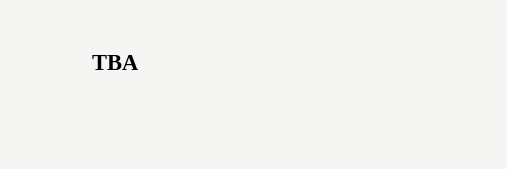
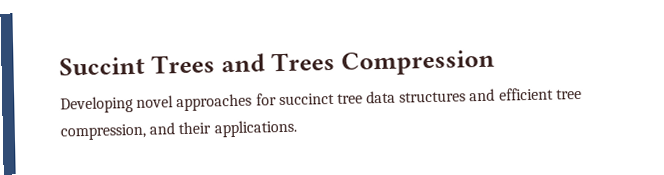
[92,55,139,70] TBA -> [59,49,495,76] [60,87,582,114] [60,119,297,141] Succint Trees and Trees Compression // Developing novel approaches for succinct tree data structures and efficient tree compression, and their applications.

